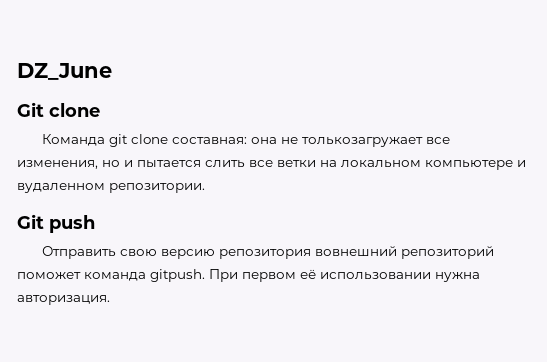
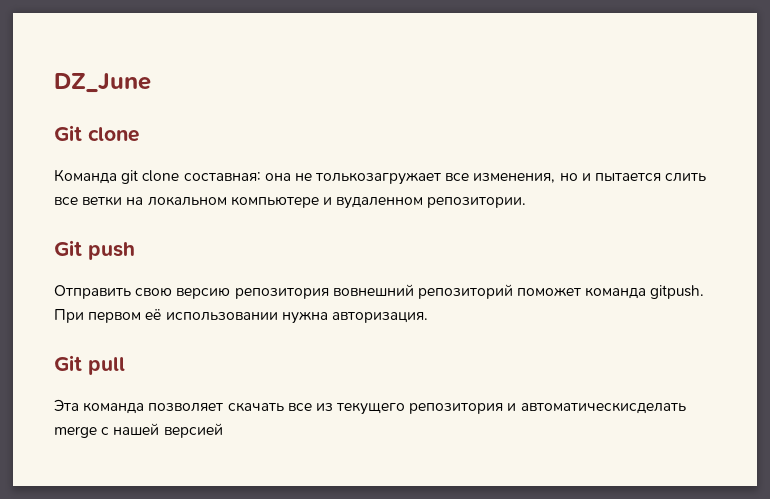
(110, 300) none -> [54,355,125,375] [54,399,686,415] [54,423,223,438] // Git pull // Эта команда позволяет скачать все из текущего репозитория и автоматическисделать merge с нашей версией

